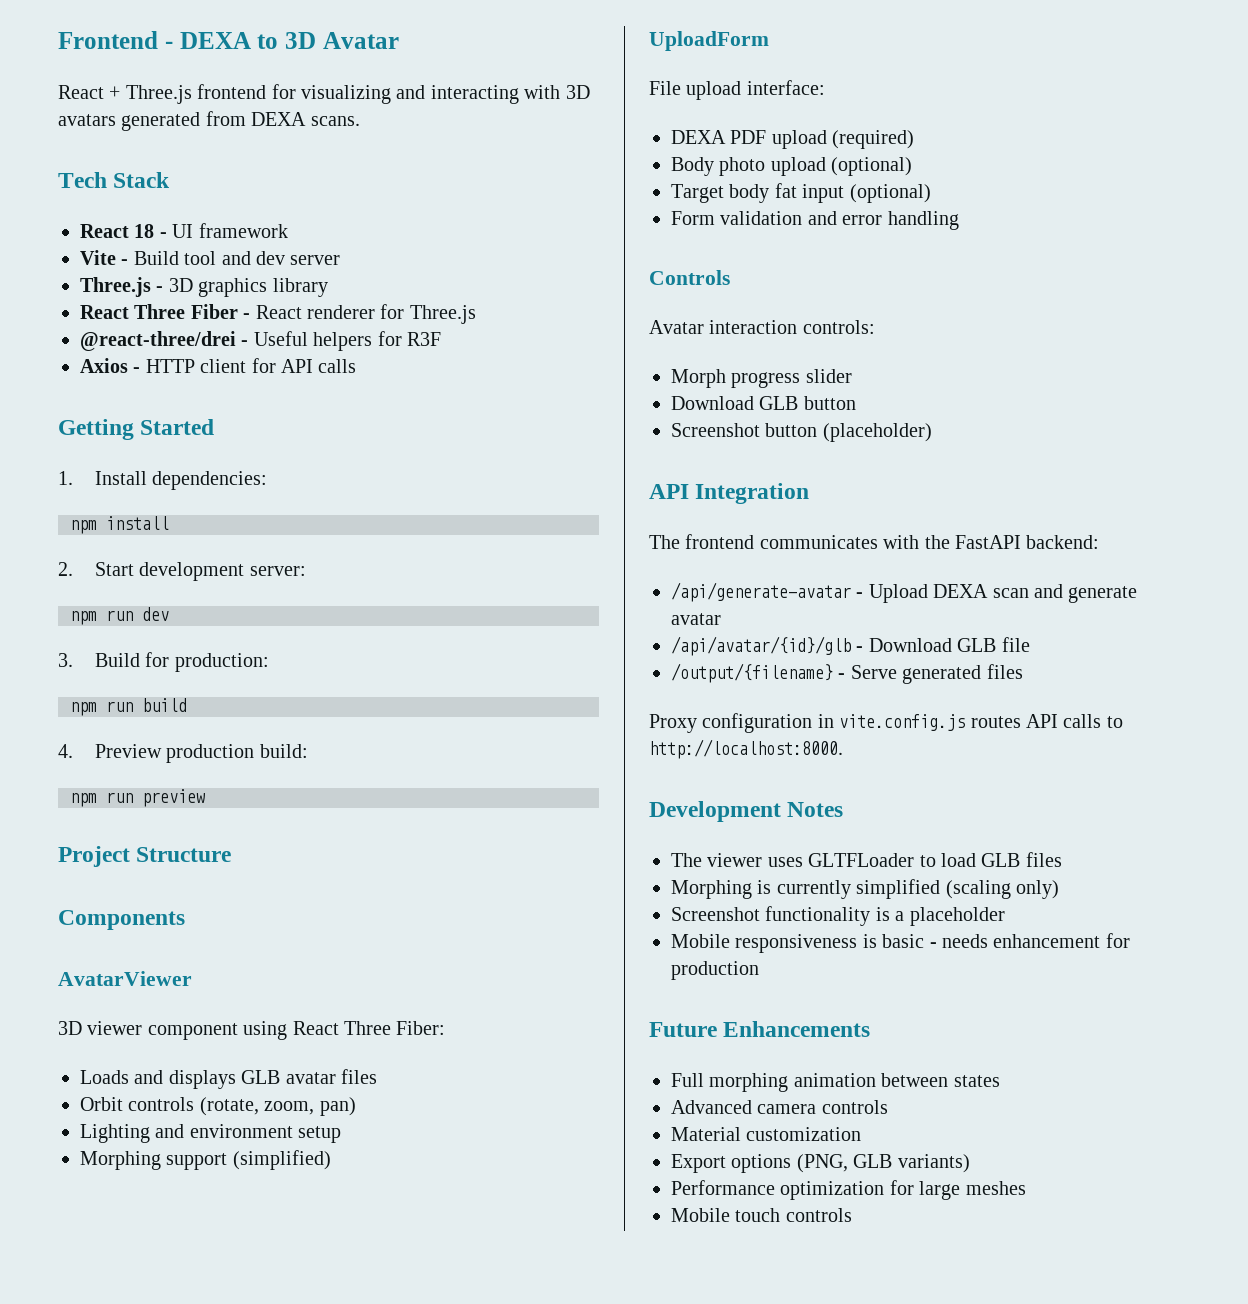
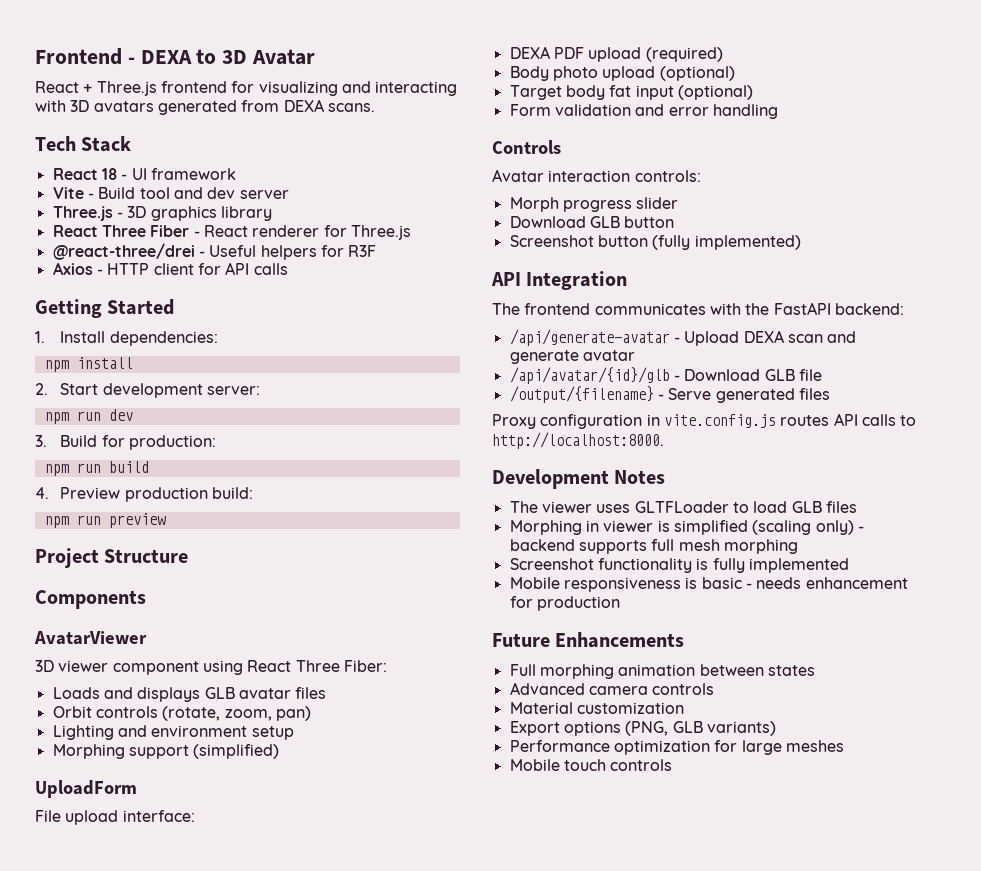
[822,423,932,442] (placeholder) -> [652,235,801,250] (fully implemented)
[757,880,851,899] is currently -> [585,520,670,532] in viewer is
(1059, 889) none -> [857,526,864,532] [509,539,798,554] - backend supports full mesh morphing
[895,907,1005,926] a placeholder -> [712,558,849,573] fully implemented

